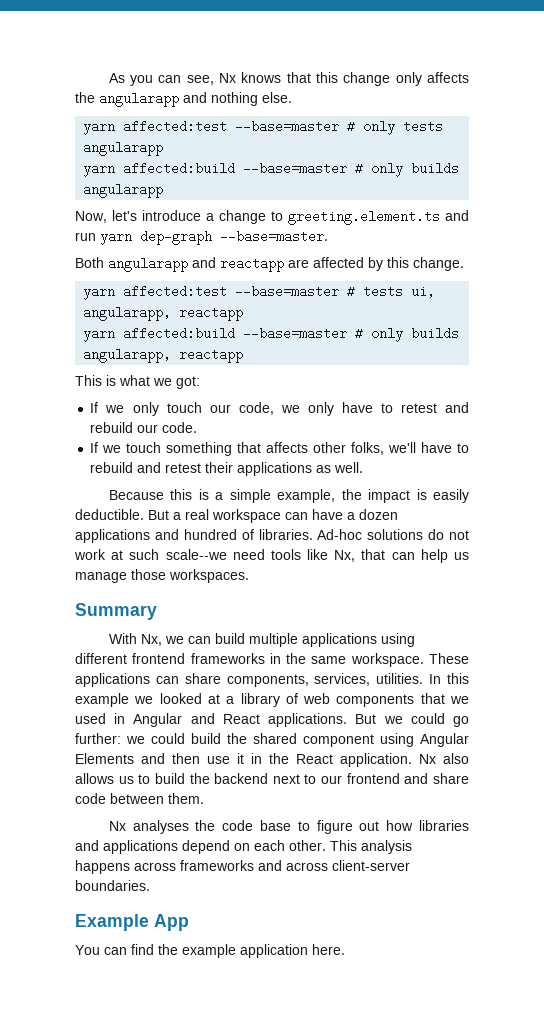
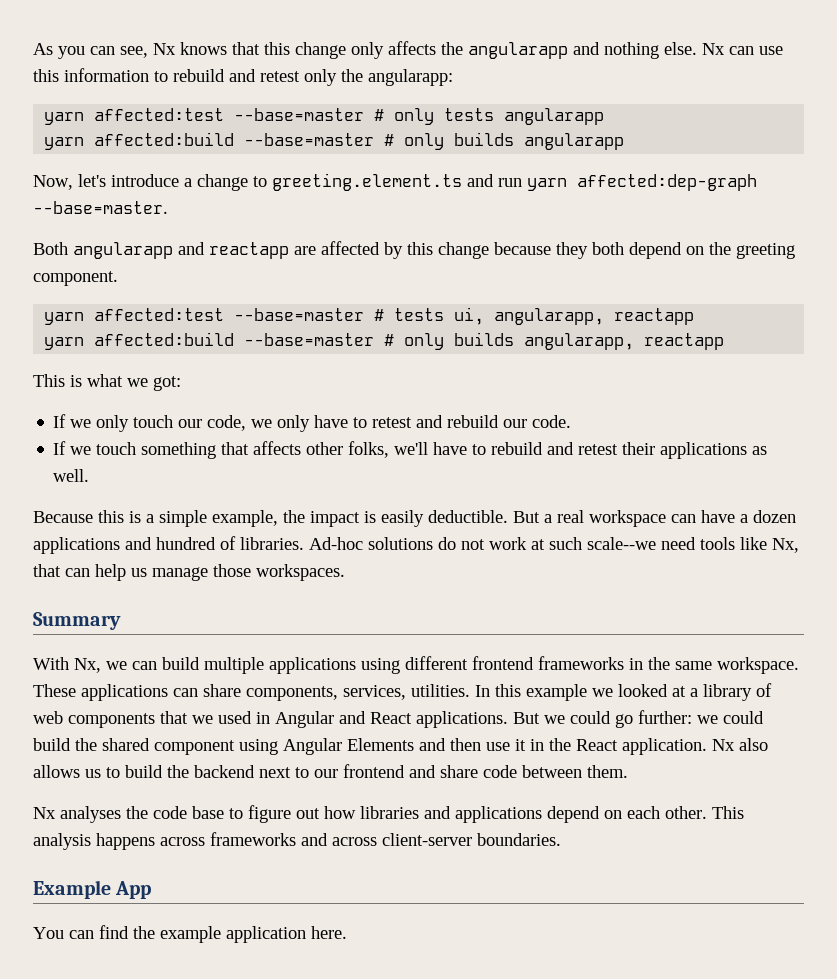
(292, 97) none -> [702,43,783,55] [33,68,453,86] Nx can use this information to rebuild and retest only the angularapp:
[140,230,212,245] dep-graph -> [577,174,757,191] affected:dep-graph
[413,257,464,271] change. -> [438,242,795,259] [33,271,118,286] change because they both depend on the greeting component.

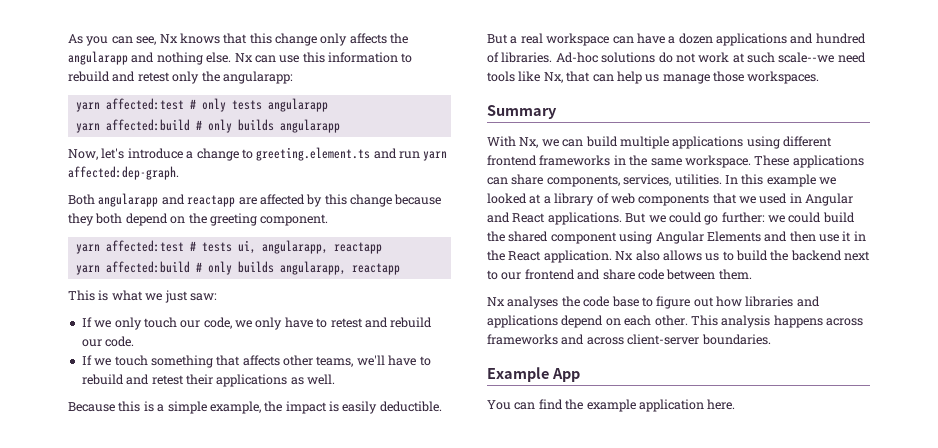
[234,108,365,121] --base=master -> (184, 104) none
[244,133,375,146] --base=master -> (190, 125) none
[577,174,757,191] [33,201,168,214] affected:dep-graph --base=master. -> [68,166,179,180] affected:dep-graph.
[234,308,365,321] --base=master -> (184, 246) none
[244,333,375,346] --base=master -> (190, 267) none
[153,376,181,391] got: -> [164,290,217,303] just saw:
[348,441,390,458] folks, -> [316,356,354,367] teams,

